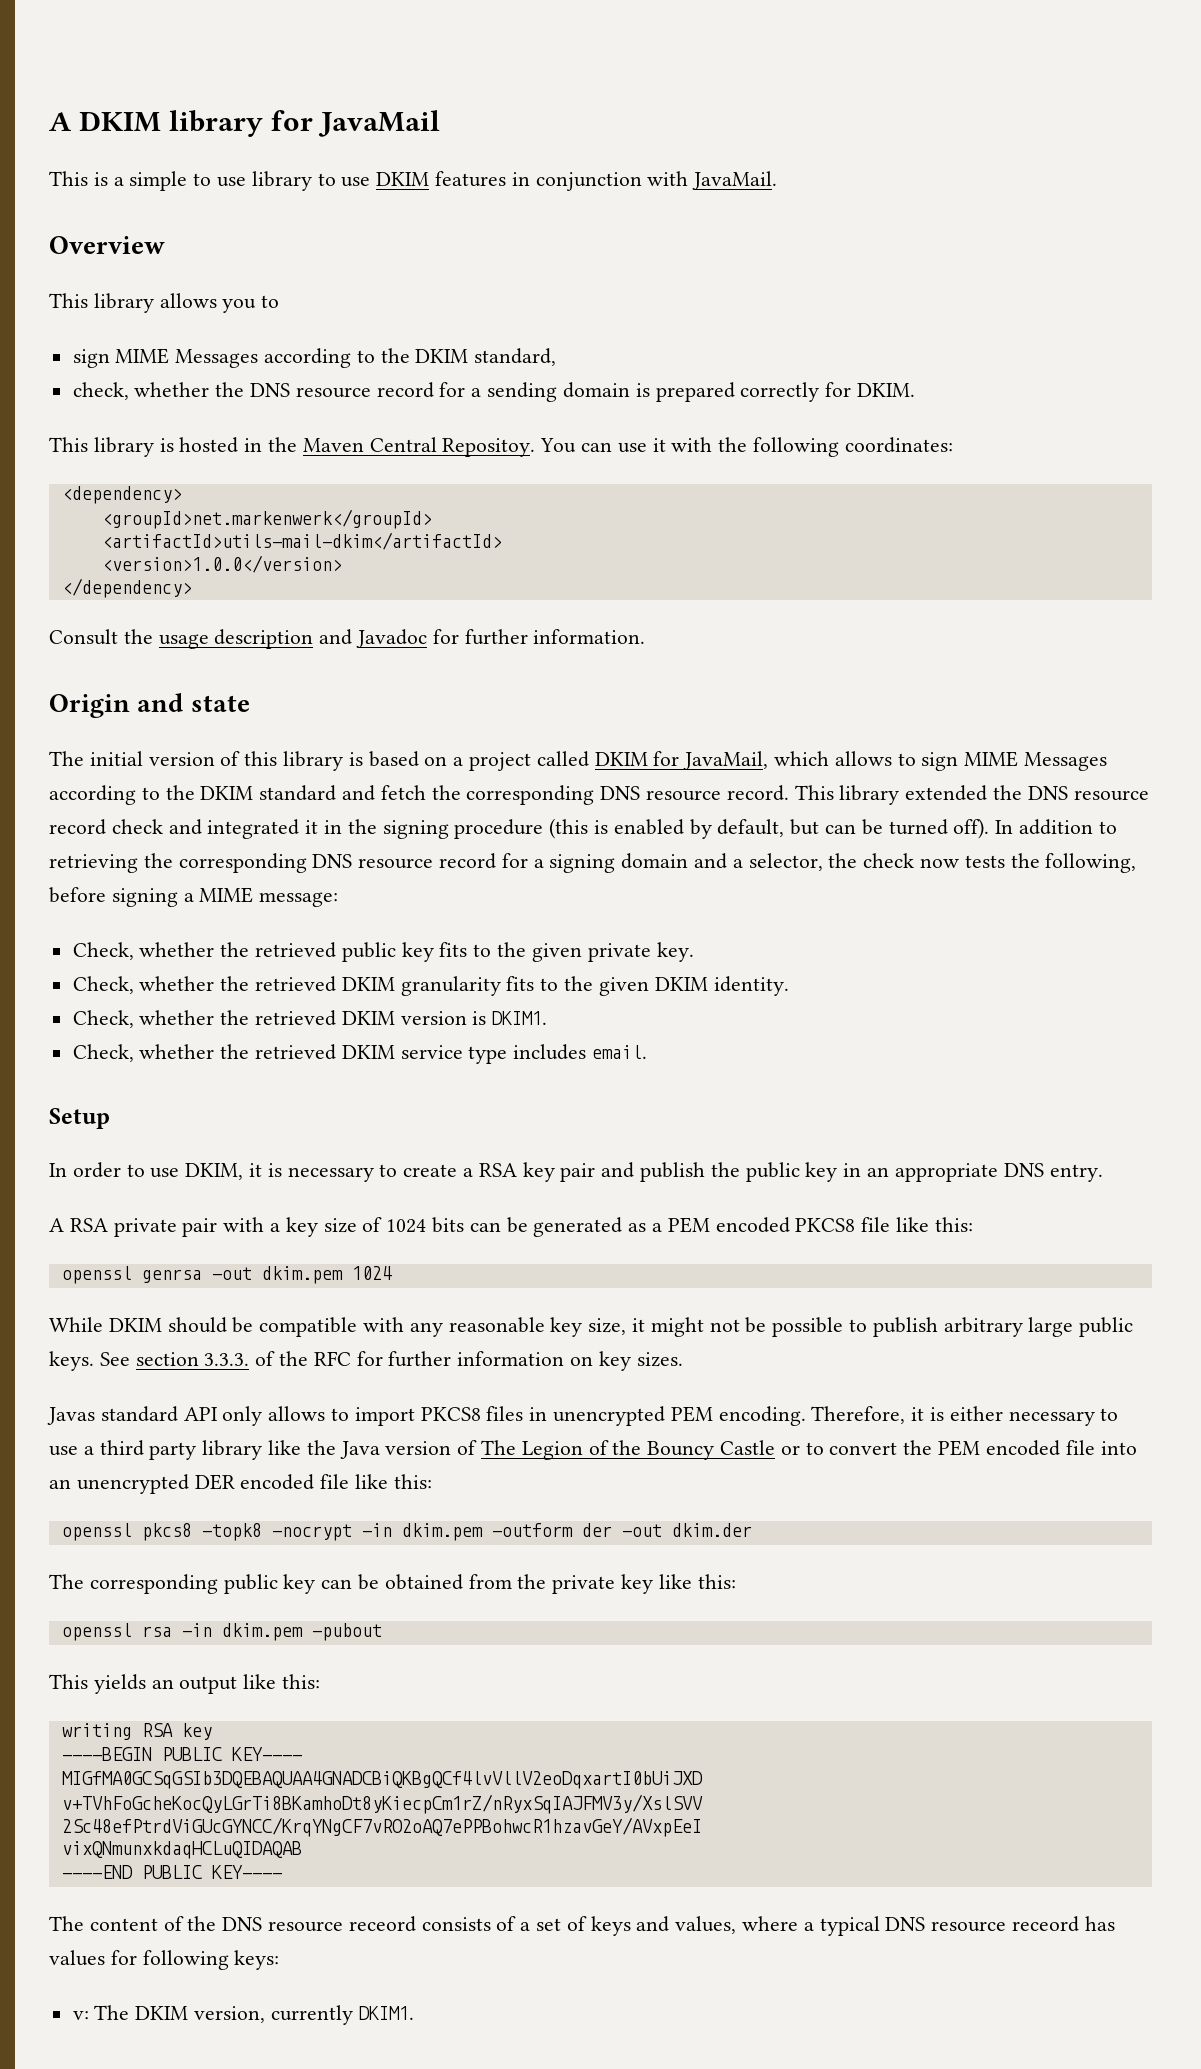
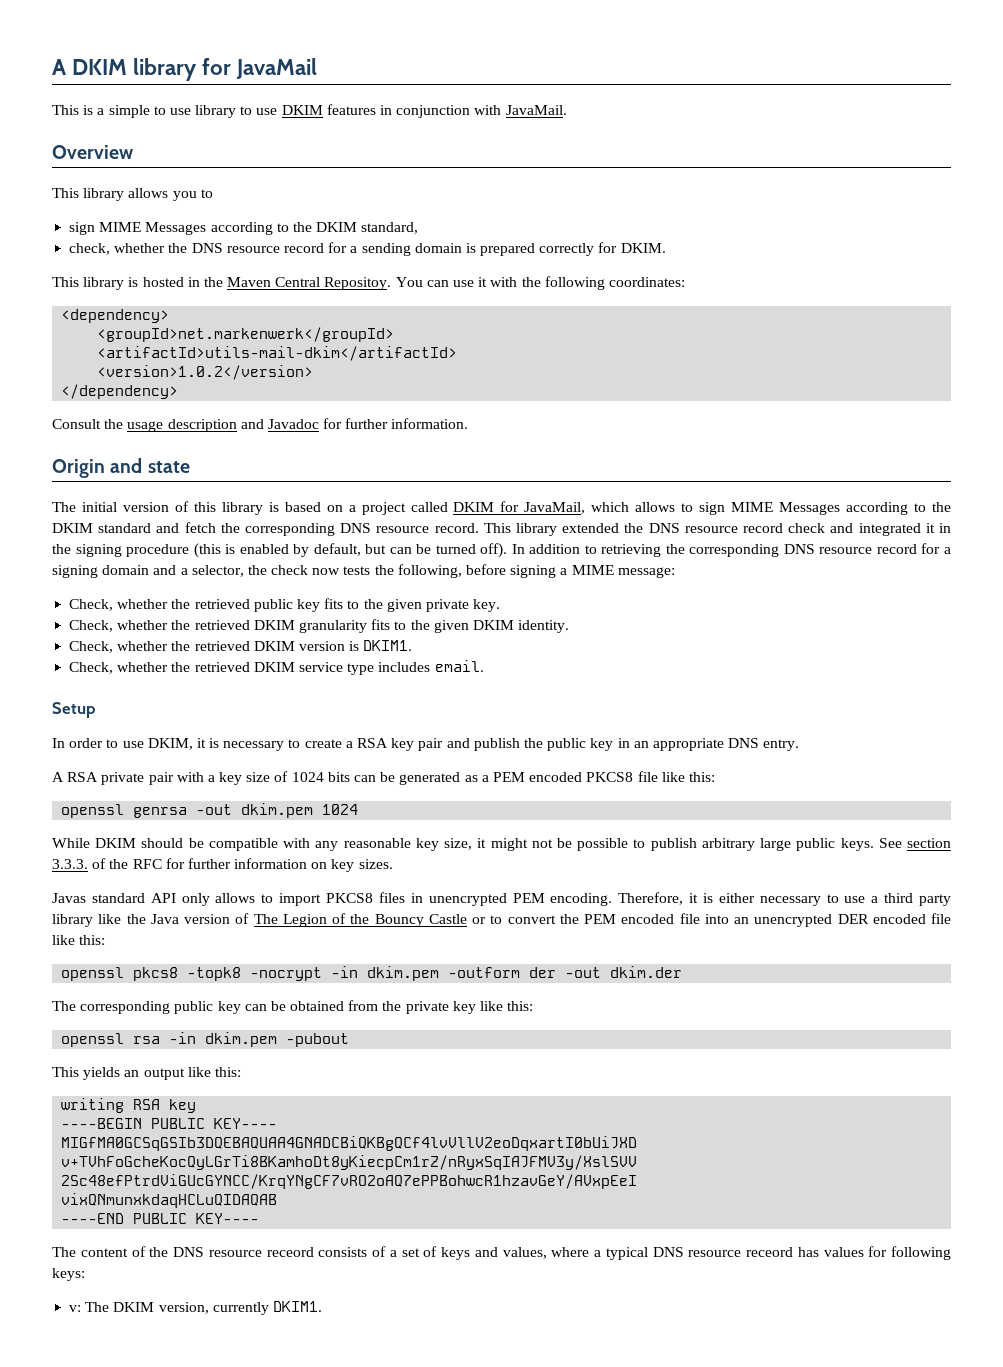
[101,555,342,573] <version>1.0.0</version> -> [97,365,314,380] <version>1.0.2</version>

